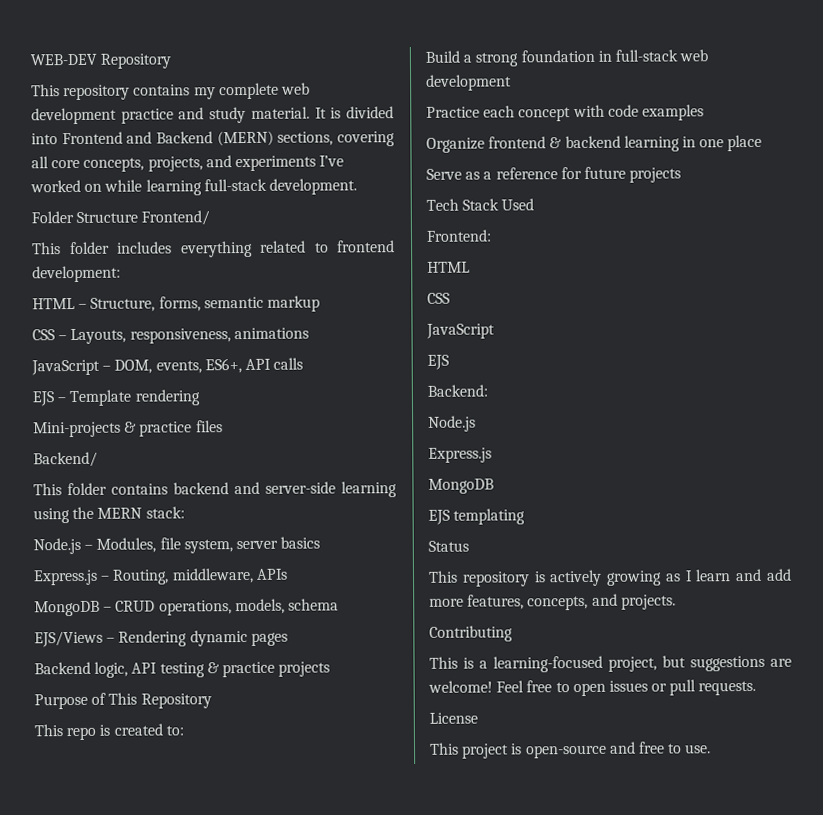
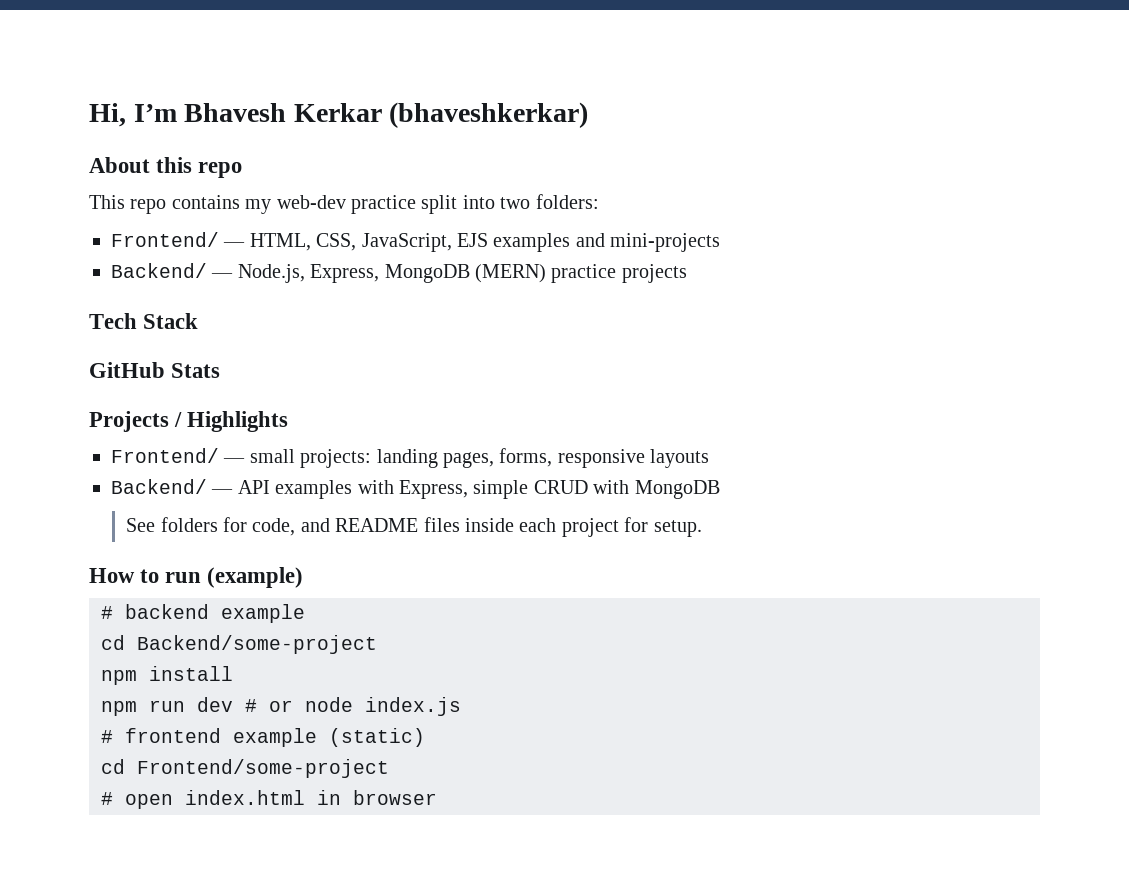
[30,53,172,69] [31,82,310,101] [31,106,395,125] [31,130,395,147] [31,155,345,172] [30,178,357,196] [31,210,211,226] [32,240,395,258] [32,265,121,283] [32,295,320,312] [32,327,309,345] [31,357,304,376] [32,389,200,407] [33,420,223,438] [33,451,98,468] [33,481,397,498] [33,506,185,524] [33,536,321,555] [33,567,288,586] [34,598,339,617] [34,629,288,648] [34,661,331,678] [34,692,212,710] [34,723,184,741] [425,49,709,67] [426,74,512,91] [426,104,704,122] [426,134,763,153] [426,166,682,183] [426,198,535,211] [426,229,492,242] [427,261,470,273] [427,292,450,304] [426,323,495,339] [427,354,449,370] [427,384,488,397] [428,415,476,432] [428,447,492,463] [428,478,494,494] [428,508,526,525] [428,540,469,552] [428,568,792,587] [429,593,676,611] [429,625,513,642] [429,655,792,673] [428,679,757,697] [429,712,478,724] [429,741,712,759] WEB-DEV Repository // This repository contains my complete web development practice and study material. It is divided into Frontend and Backend (MERN) sections, covering all core concepts, projects, and experiments I’ve worked on while learning full-stack development. // Folder Structure Frontend/ // This folder includes everything related to frontend development: // HTML – Structure, forms, semantic markup // CSS – Layouts, responsiveness, animations // JavaScript – DOM, events, ES6+, API calls // EJS – Template rendering // Mini-projects & practice files // Backend/ // This folder contains backend and server-side learning using the MERN stack: // Node.js – Modules, file system, server basics // Express.js – Routing, middleware, APIs // MongoDB – CRUD operations, models, schema // EJS/Views – Rendering dynamic pages // Backend logic, API testing & practice projects // Purpose of This Repository // This repo is created to: // Build a strong foundation in full-stack web development // Practice each concept with code examples // Organize frontend & backend learning in one place // Serve as a reference for future projects // Tech Stack Used // Frontend: // HTML // CSS // JavaScript // EJS // Backend: // Node.js // Express.js // MongoDB // EJS templating // Status // This repository is actively growing as I learn and add more features, concepts, and projects. // Contributing // This is a learning-focused project, but suggestions are welcome! Feel free to open issues or pull requests. // License // This project is open-source and free to use. -> [89,102,589,128] [89,157,243,178] [89,194,599,214] [111,232,721,252] [111,263,687,283] [89,313,199,329] [89,362,221,378] [89,411,289,432] [111,448,710,468] [111,479,720,499] [126,517,702,537] [89,567,304,588] [101,604,305,623] [101,635,377,654] [101,666,233,685] [101,697,461,716] [101,728,425,747] [101,759,389,778] [101,790,437,809] Hi, I’m Bhavesh Kerkar (bhaveshkerkar) // About this repo // This repo contains my web-dev practice split into two folders: // Frontend/ — HTML, CSS, JavaScript, EJS examples and mini-projects // Backend/ — Node.js, Express, MongoDB (MERN) practice projects // Tech Stack // GitHub Stats // Projects / Highlights // Frontend/ — small projects: landing pages, forms, responsive layouts // Backend/ — API examples with Express, simple CRUD with MongoDB // See folders for code, and README files inside each project for setup. // How to run (example) // # backend example // cd Backend/some-project // npm install // npm run dev # or node index.js // # frontend example (static) // cd Frontend/some-project // # open index.html in browser

